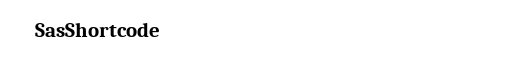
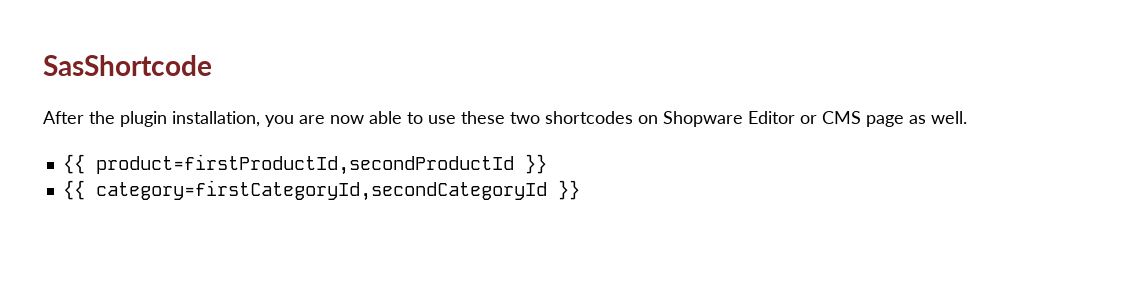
(160, 29) none -> [43,111,967,127] [62,154,547,175] [62,180,580,201] // After the plugin installation, you are now able to use these two shortcodes on Shopware Editor or CMS page as well. // {{ product=firstProductId,secondProductId }} // {{ category=firstCategoryId,secondCategoryId }}

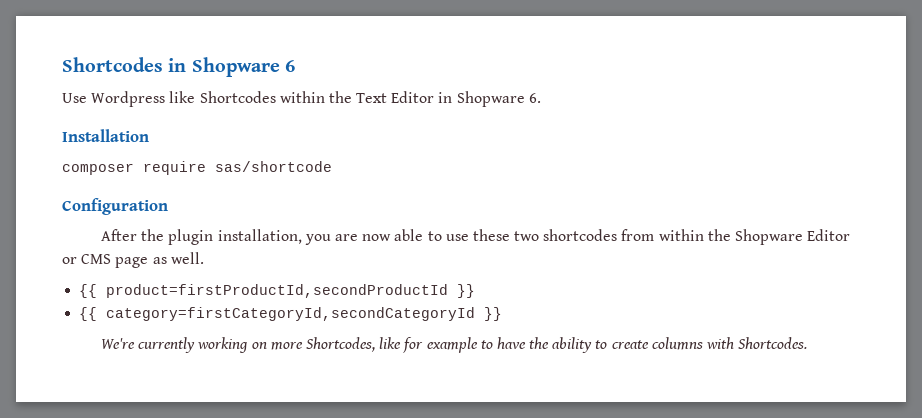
[43,55,212,76] SasShortcode -> [62,57,295,77] [62,91,541,107] [62,129,149,142] [62,161,332,175] [62,198,168,215] Shortcodes in Shopware 6 // Use Wordpress like Shortcodes within the Text Editor in Shopware 6. // Installation // composer require sas/shortcode // Configuration
[638,115,658,124] on -> [621,229,731,241] from within the
(580, 190) none -> [101,337,808,353] // We're currently working on more Shortcodes, like for example to have the ability to create columns with Shortcodes.

